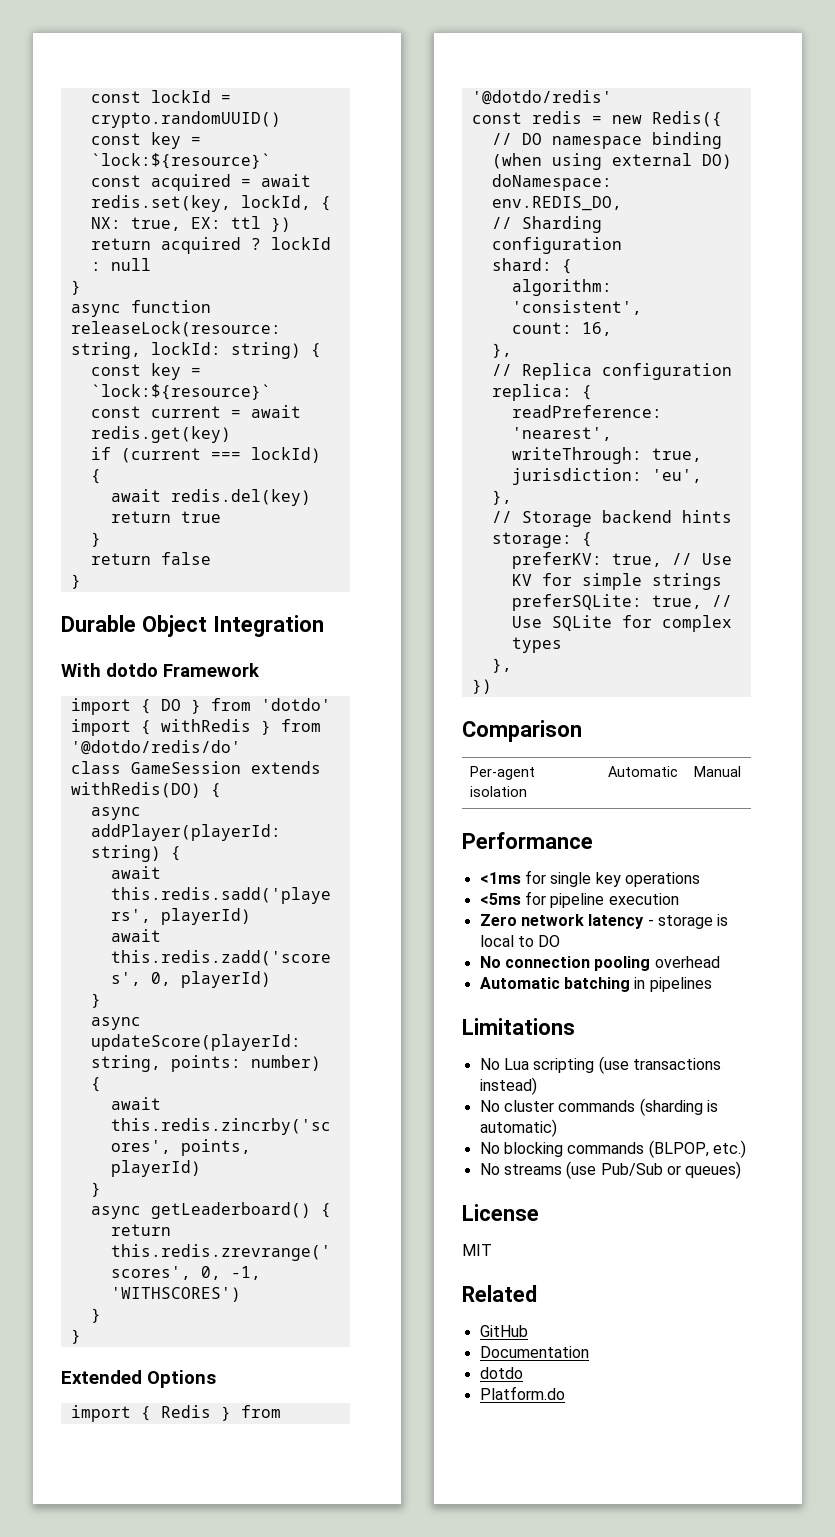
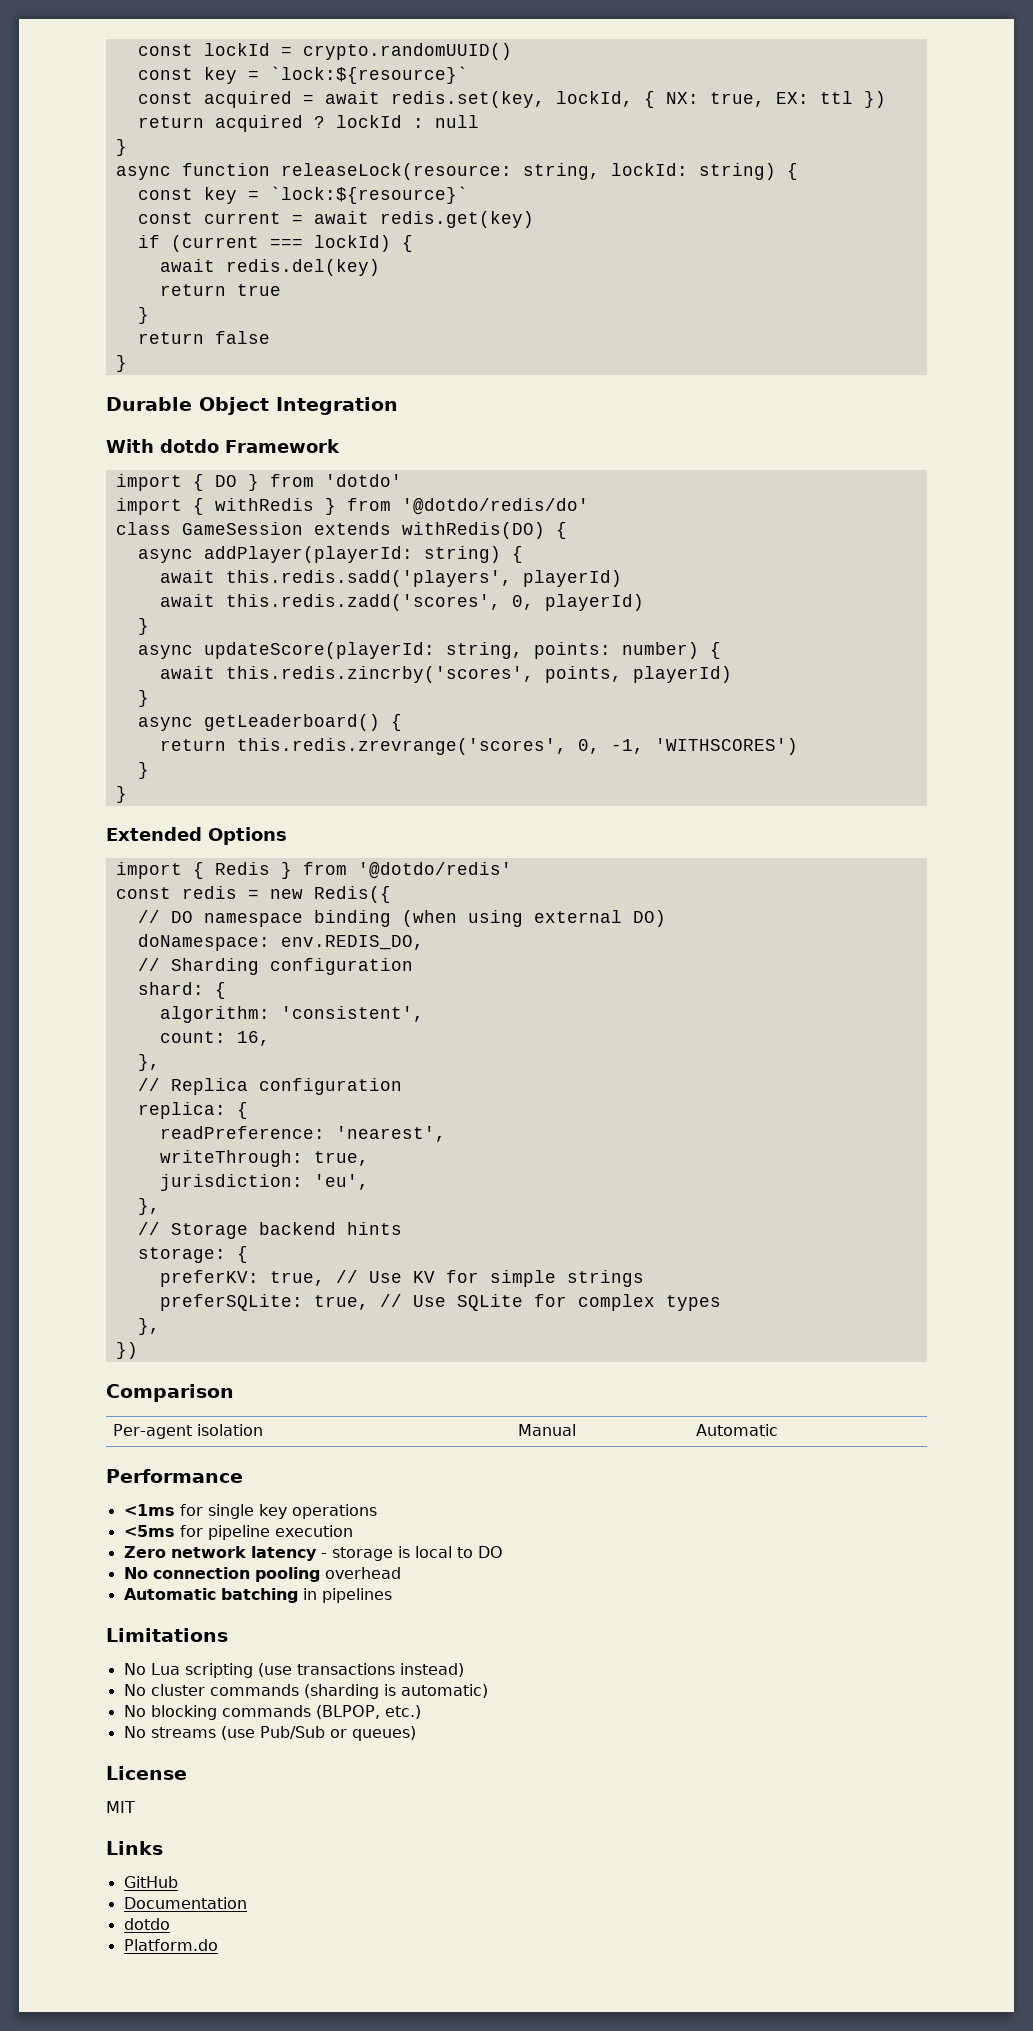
[607,766,678,777] [693,766,741,777] | Automatic | Manual -> [517,1424,576,1436] [695,1424,778,1436] | Manual | Automatic
[462,1285,537,1302] Related -> [106,1841,163,1855] Links

